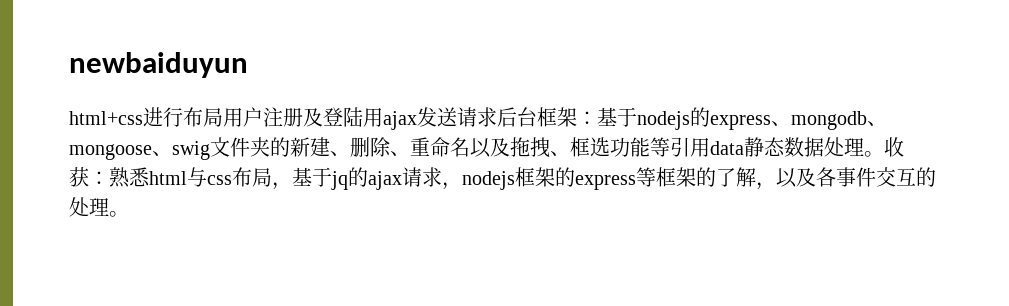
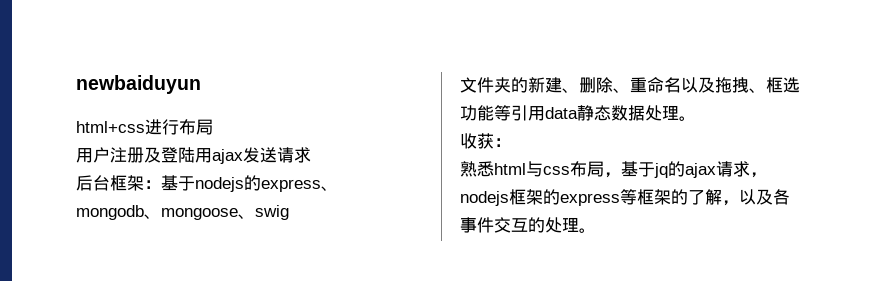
(223, 117) none -> (213, 127) //
(497, 117) none -> (311, 155) //
(210, 150) none -> (289, 212) //
(884, 154) none -> (696, 118) //
(109, 178) none -> (511, 142) //

